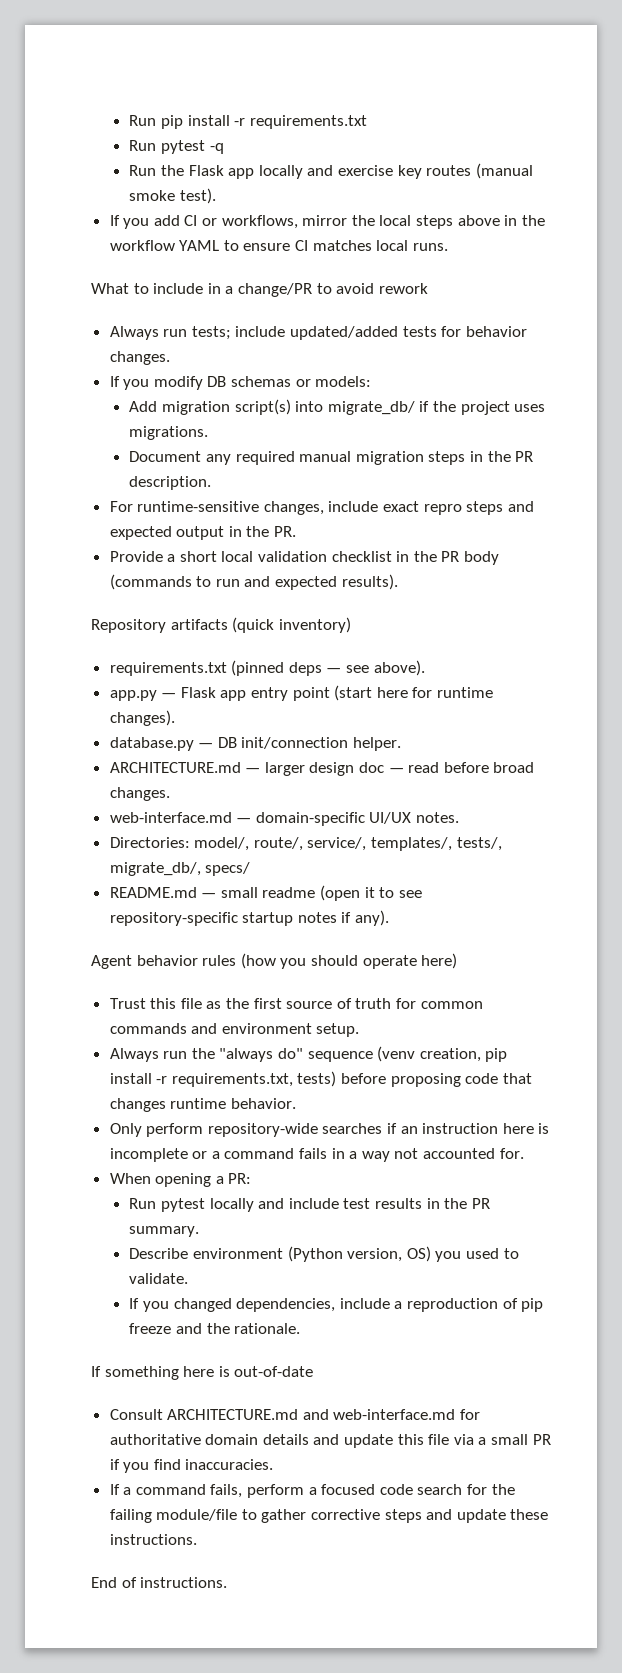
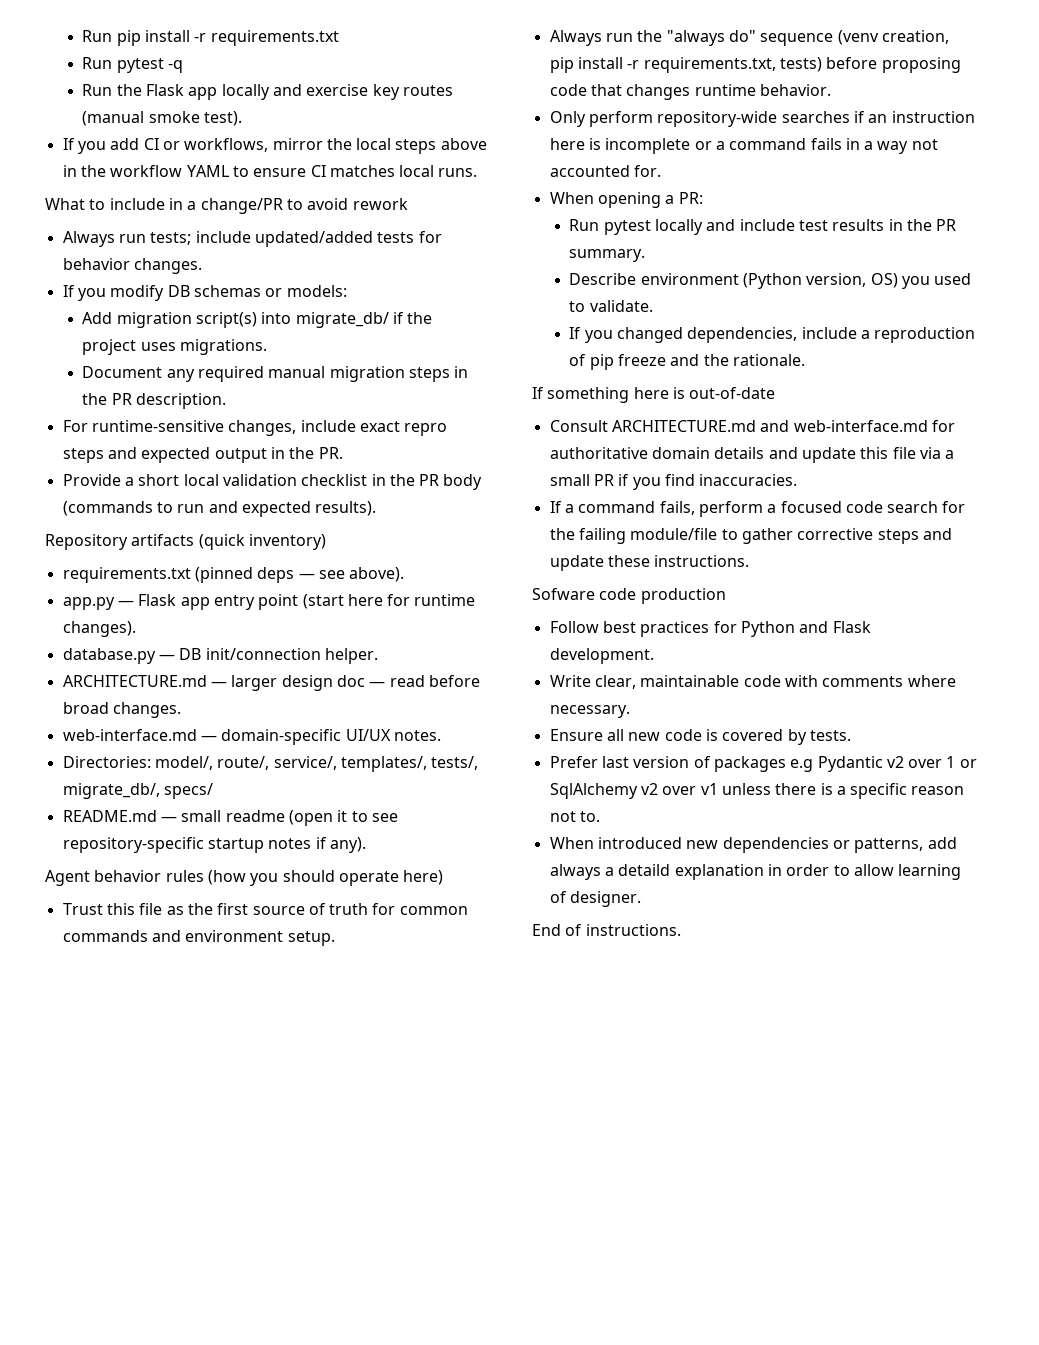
(197, 1539) none -> [532,588,726,604] [549,621,871,637] [549,648,654,664] [549,675,956,689] [549,705,630,718] [549,729,851,745] [549,756,977,772] [549,783,965,799] [549,811,600,822] [549,837,957,853] [549,864,962,880] [549,891,641,907] // Sofware code production // Follow best practices for Python and Flask development. // Write clear, maintainable code with comments where necessary. // Ensure all new code is covered by tests. // Prefer last version of packages e.g Pydantic v2 over 1 or SqlAlchemy v2 over v1 unless there is a specific reason not to. // When introduced new dependencies or patterns, add always a detaild explanation in order to allow learning of designer.

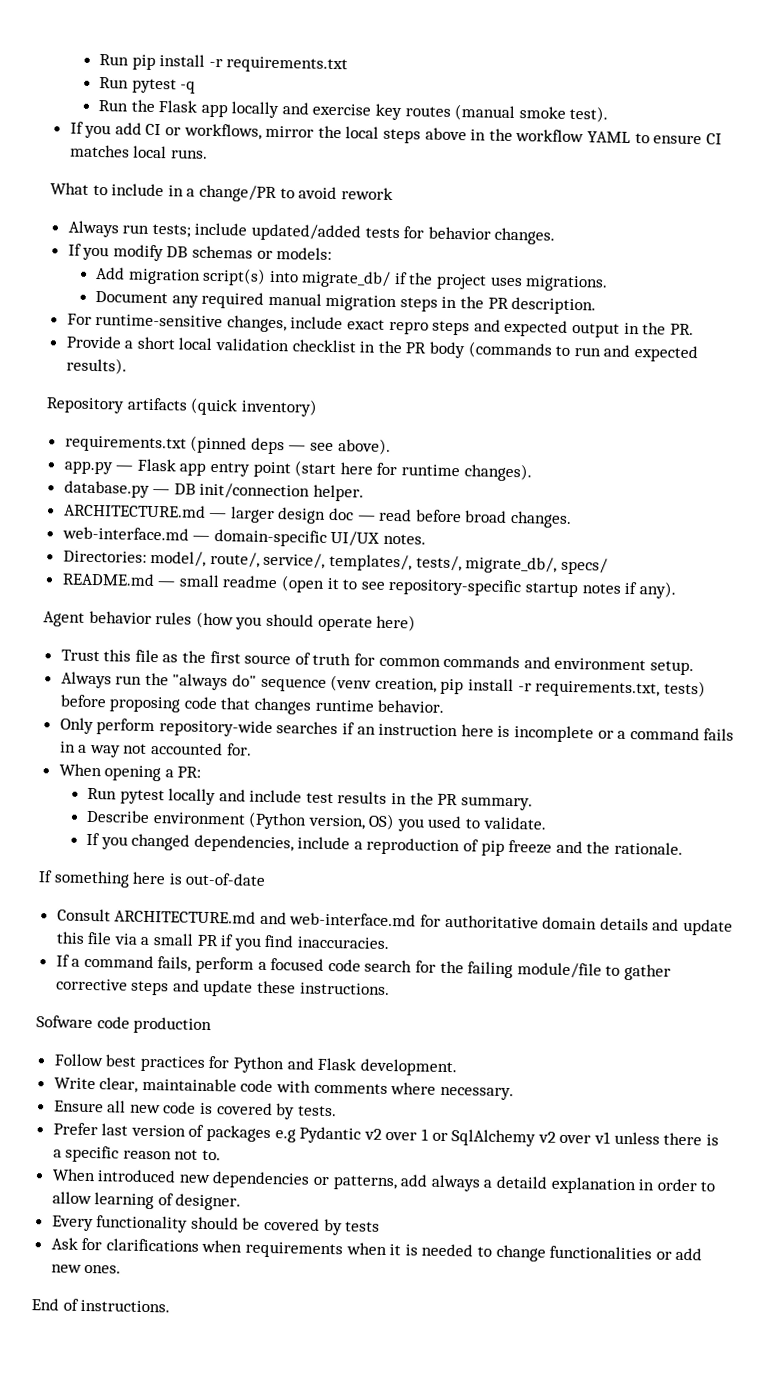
(641, 899) none -> [51,1215,381,1236] [50,1237,703,1262] [50,1264,122,1274] // Every functionality should be covered by tests // Ask for clarifications when requirements when it is needed to change functionalities or add new ones.

